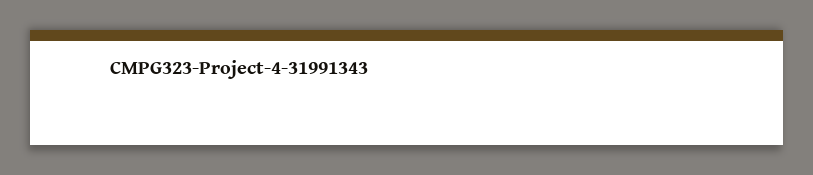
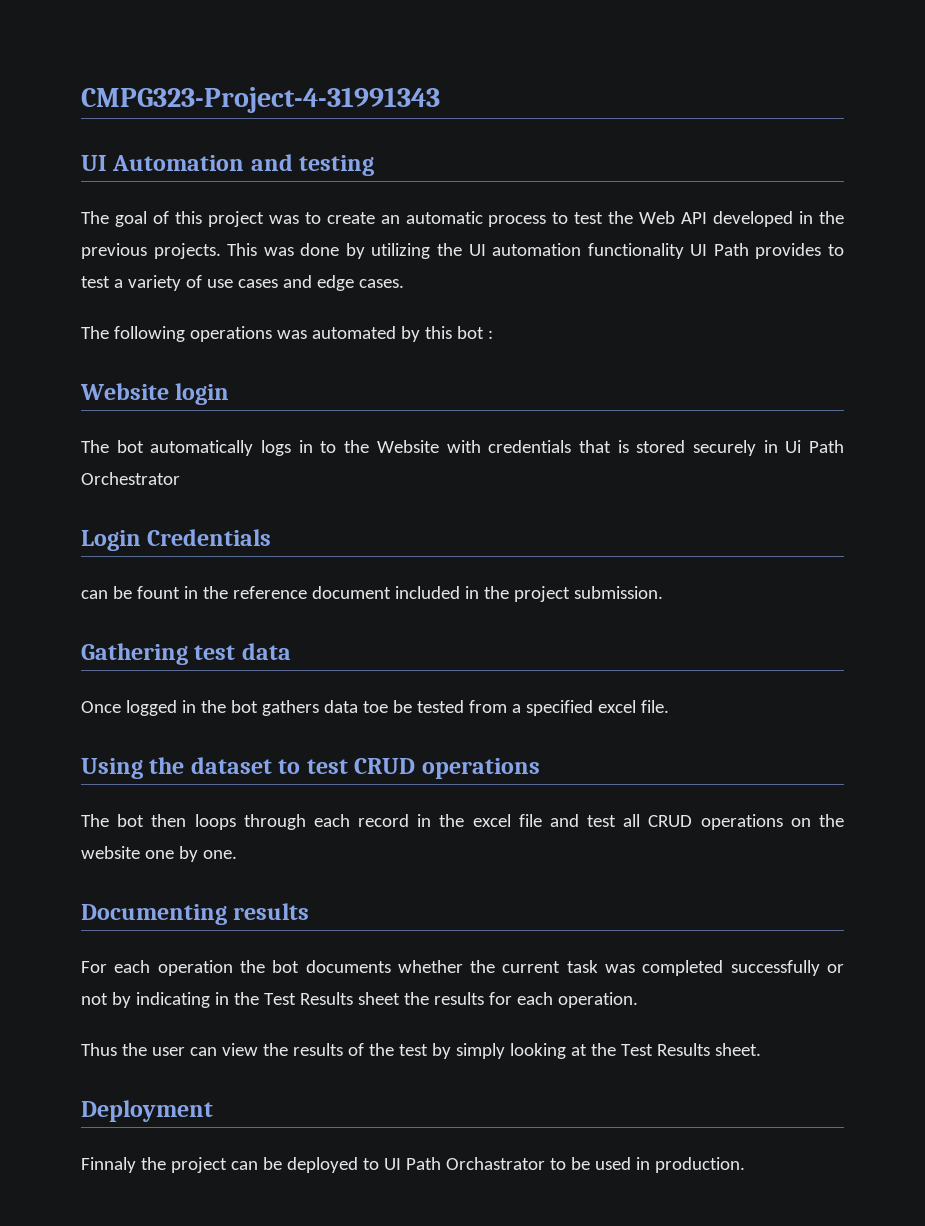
(368, 69) none -> [81,154,375,176] [81,211,845,227] [81,243,844,259] [81,275,404,291] [81,326,493,342] [80,383,230,405] [81,440,844,456] [81,472,180,485] [81,529,272,551] [81,586,663,602] [81,643,291,665] [81,700,669,716] [81,757,540,779] [81,814,844,830] [81,846,237,862] [81,903,310,925] [81,960,844,976] [81,992,638,1008] [81,1043,761,1059] [81,1100,213,1122] [81,1157,745,1173] // UI Automation and testing // The goal of this project was to create an automatic process to test the Web API developed in the previous projects. This was done by utilizing the UI automation functionality UI Path provides to test a variety of use cases and edge cases. // The following operations was automated by this bot : // Website login // The bot automatically logs in to the Website with credentials that is stored securely in Ui Path Orchestrator // Login Credentials // can be fount in the reference document included in the project submission. // Gathering test data // Once logged in the bot gathers data toe be tested from a specified excel file. // Using the dataset to test CRUD operations // The bot then loops through each record in the excel file and test all CRUD operations on the website one by one. // Documenting results // For each operation the bot documents whether the current task was completed successfully or not by indicating in the Test Results sheet the results for each operation. // Thus the user can view the results of the test by simply looking at the Test Results sheet. // Deployment // Finnaly the project can be deployed to UI Path Orchastrator to be used in production.

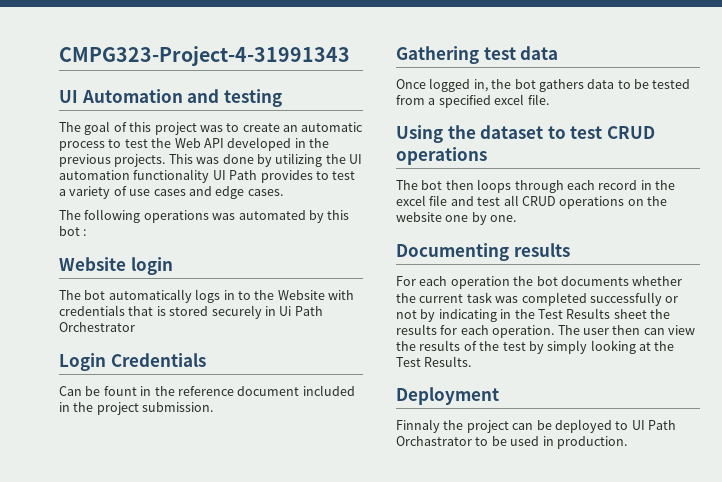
[81,590,108,599] can -> [59,386,82,396] Can
[181,700,196,713] in -> [473,79,488,92] in,
[362,701,388,713] toe -> [617,80,631,89] to
[81,1043,185,1056] // Thus the user -> [557,325,641,335] The user then
[656,1043,761,1056] Results sheet. -> [424,356,472,367] Results.

